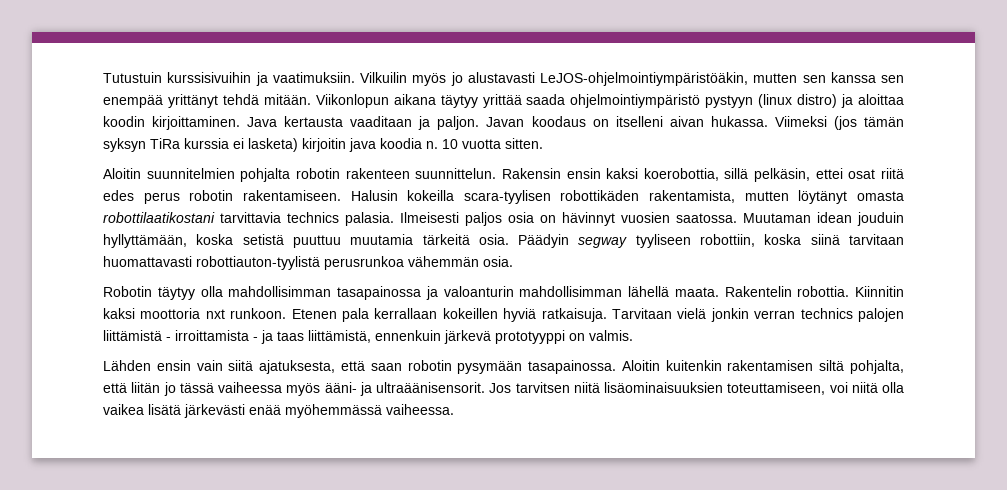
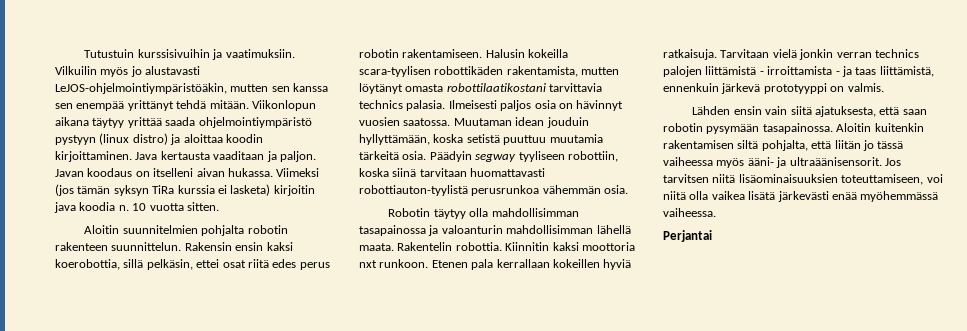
(454, 409) none -> [663,230,712,242] // Perjantai

